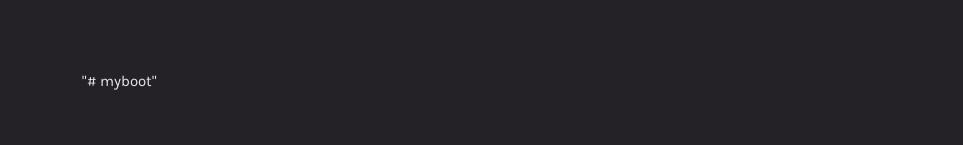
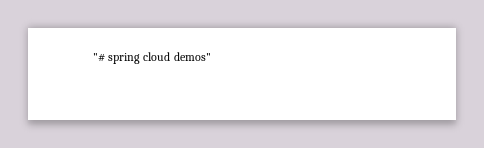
[100,75,158,90] myboot" -> [108,52,211,64] spring cloud demos"

